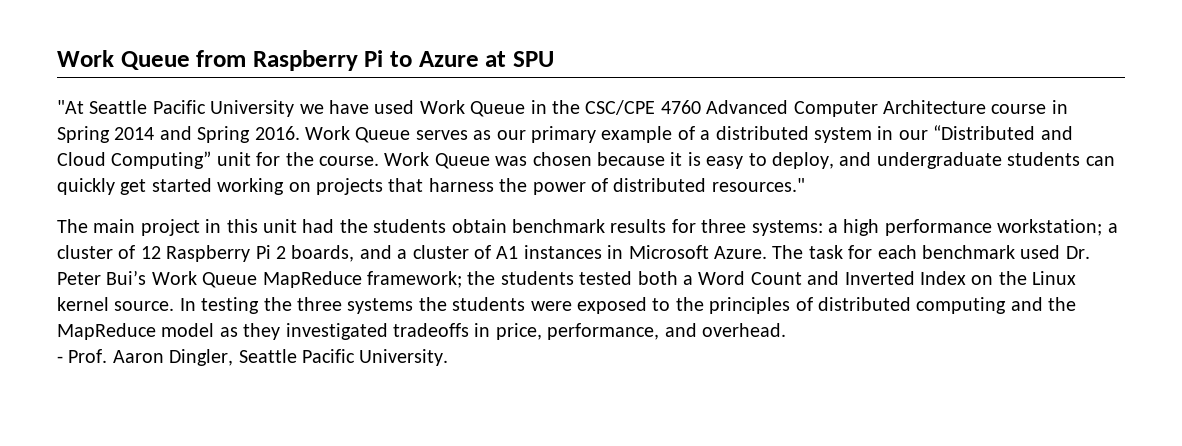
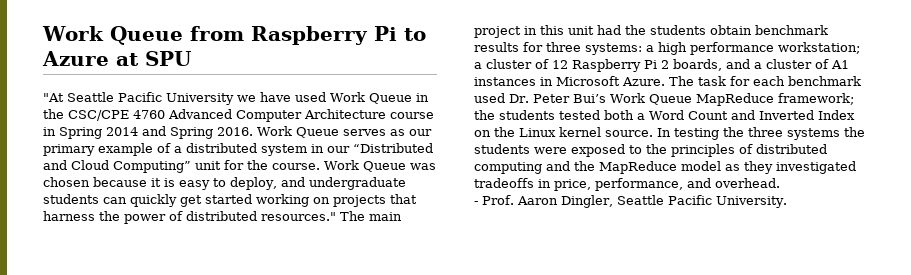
(805, 185) // -> (336, 216) none

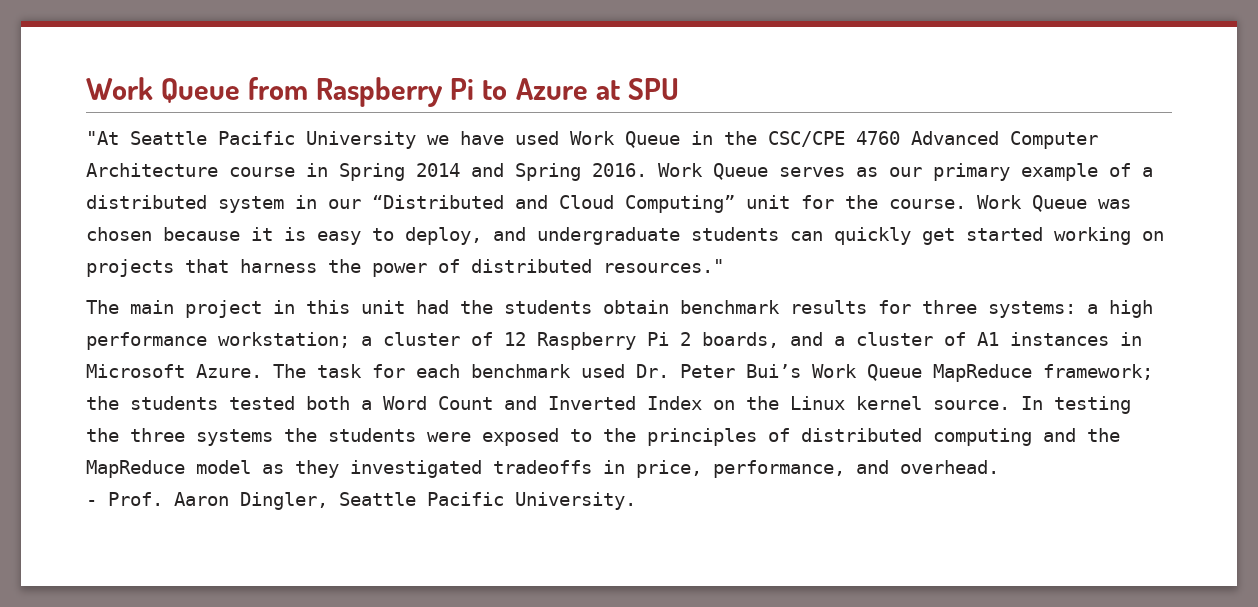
(336, 216) none -> (724, 266) //

